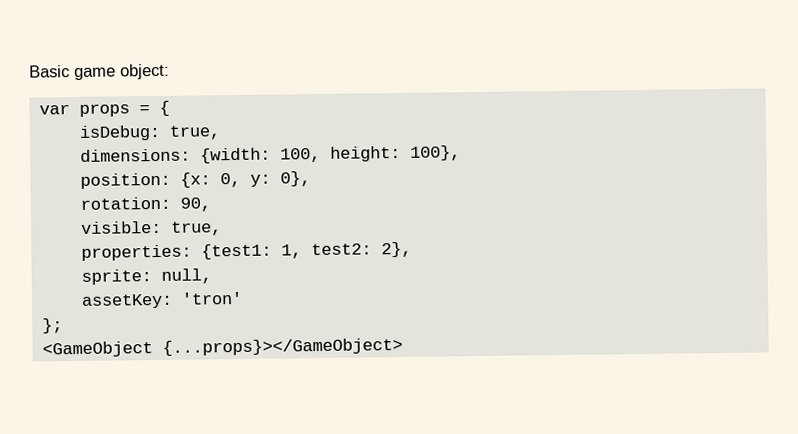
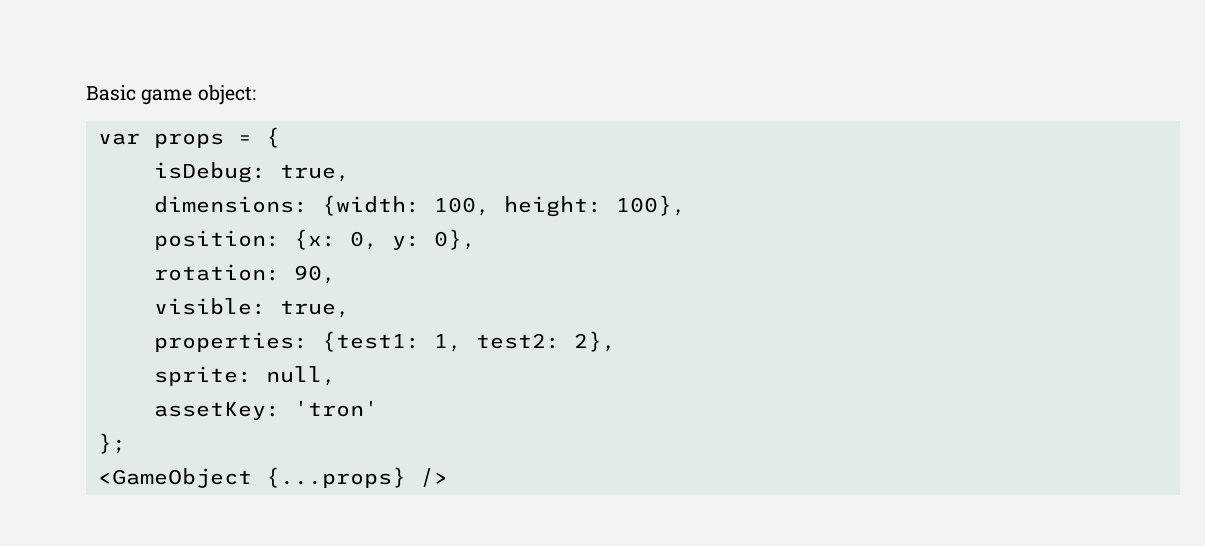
[161,337,403,356] {...props}></GameObject> -> [265,467,448,488] {...props} />

